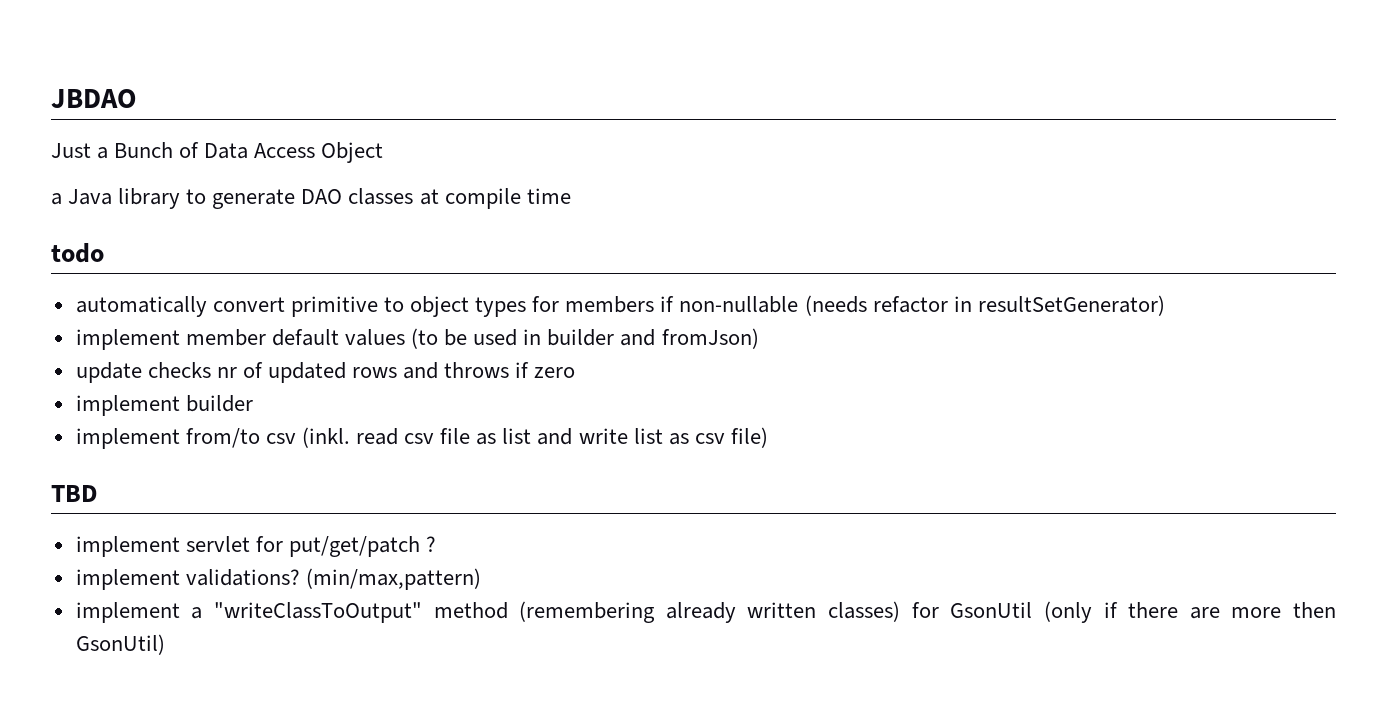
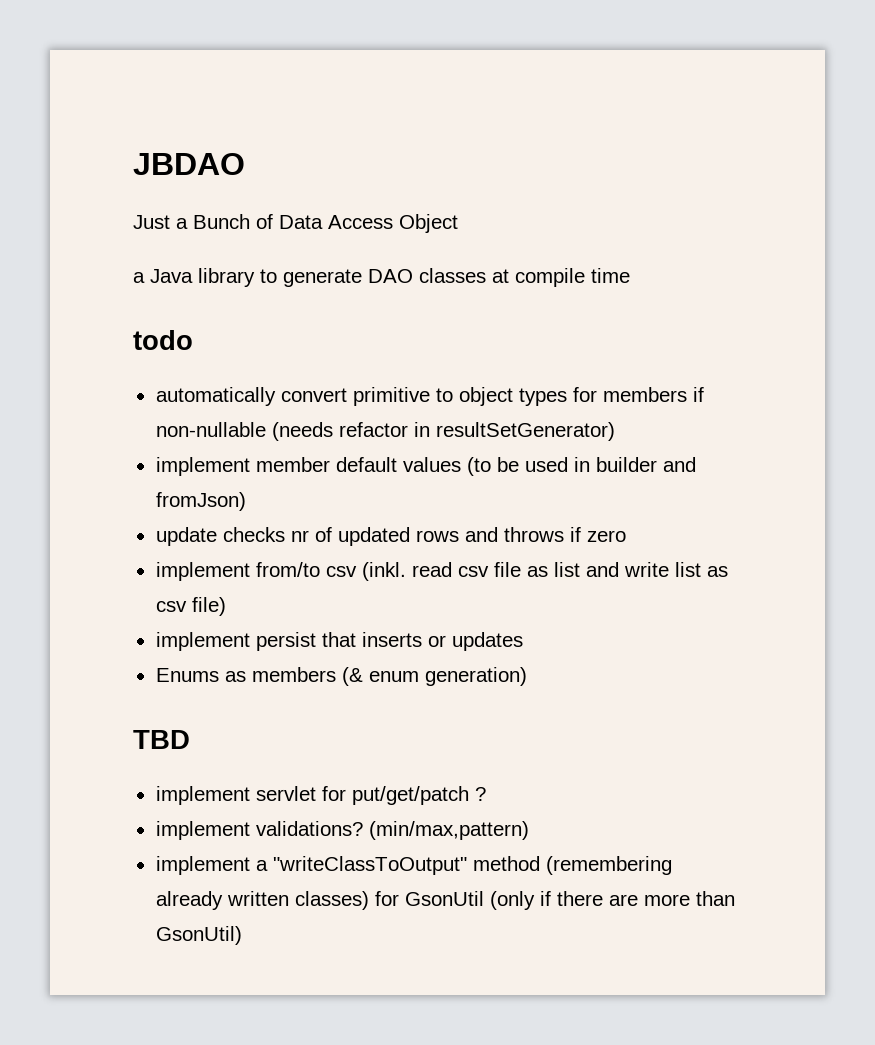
[75,395,253,416] // implement builder -> (626, 536) none
(768, 437) none -> [155,632,523,651] [155,667,527,686] // implement persist that inserts or updates // Enums as members (& enum generation)
[1292,602,1336,618] then -> [695,891,735,906] than

